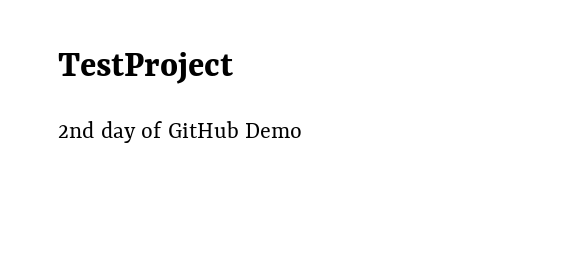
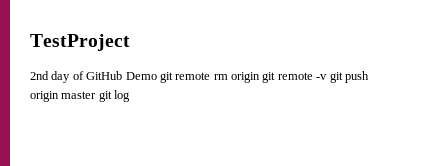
(303, 130) none -> [159,71,369,83] [30,90,131,102] git remote rm origin git remote -v git push origin master git log

